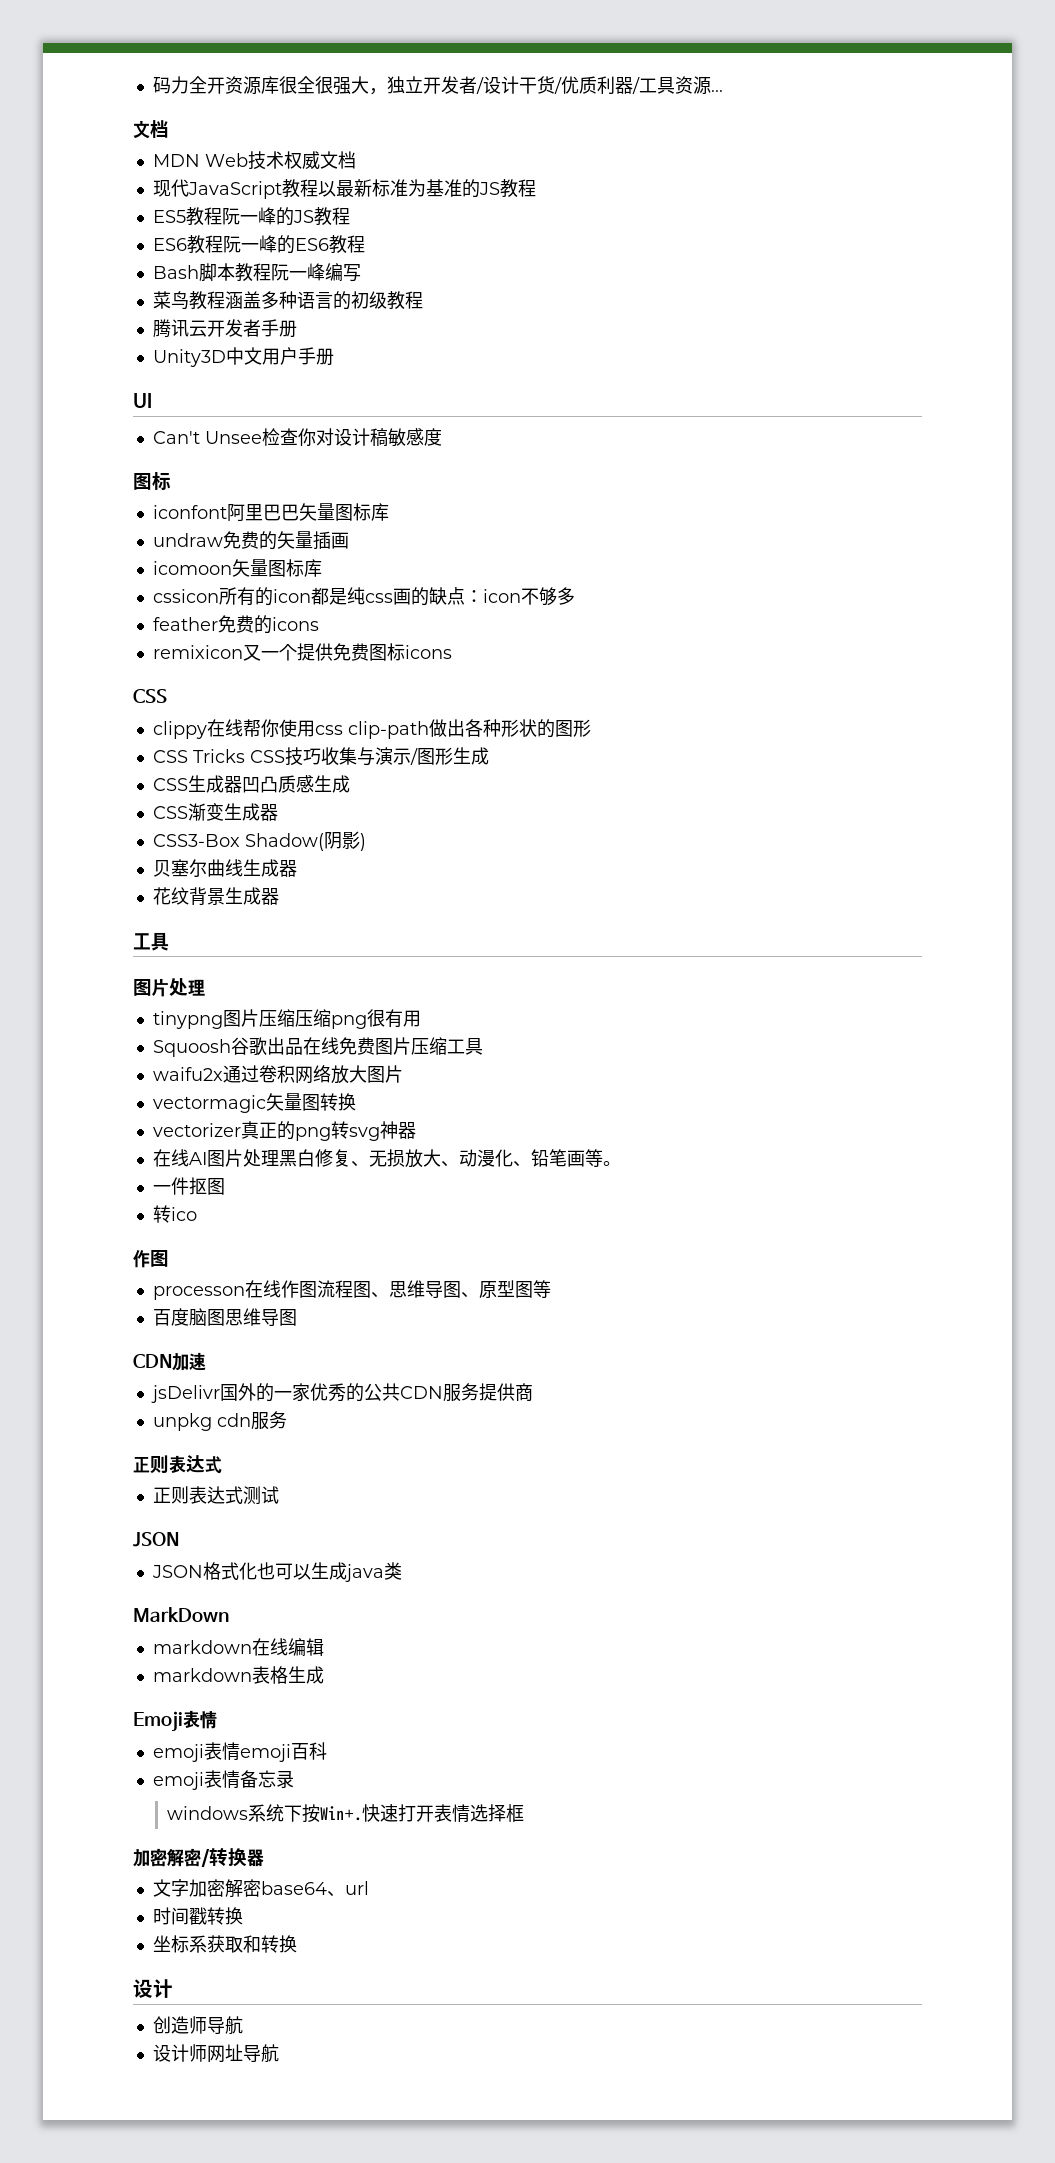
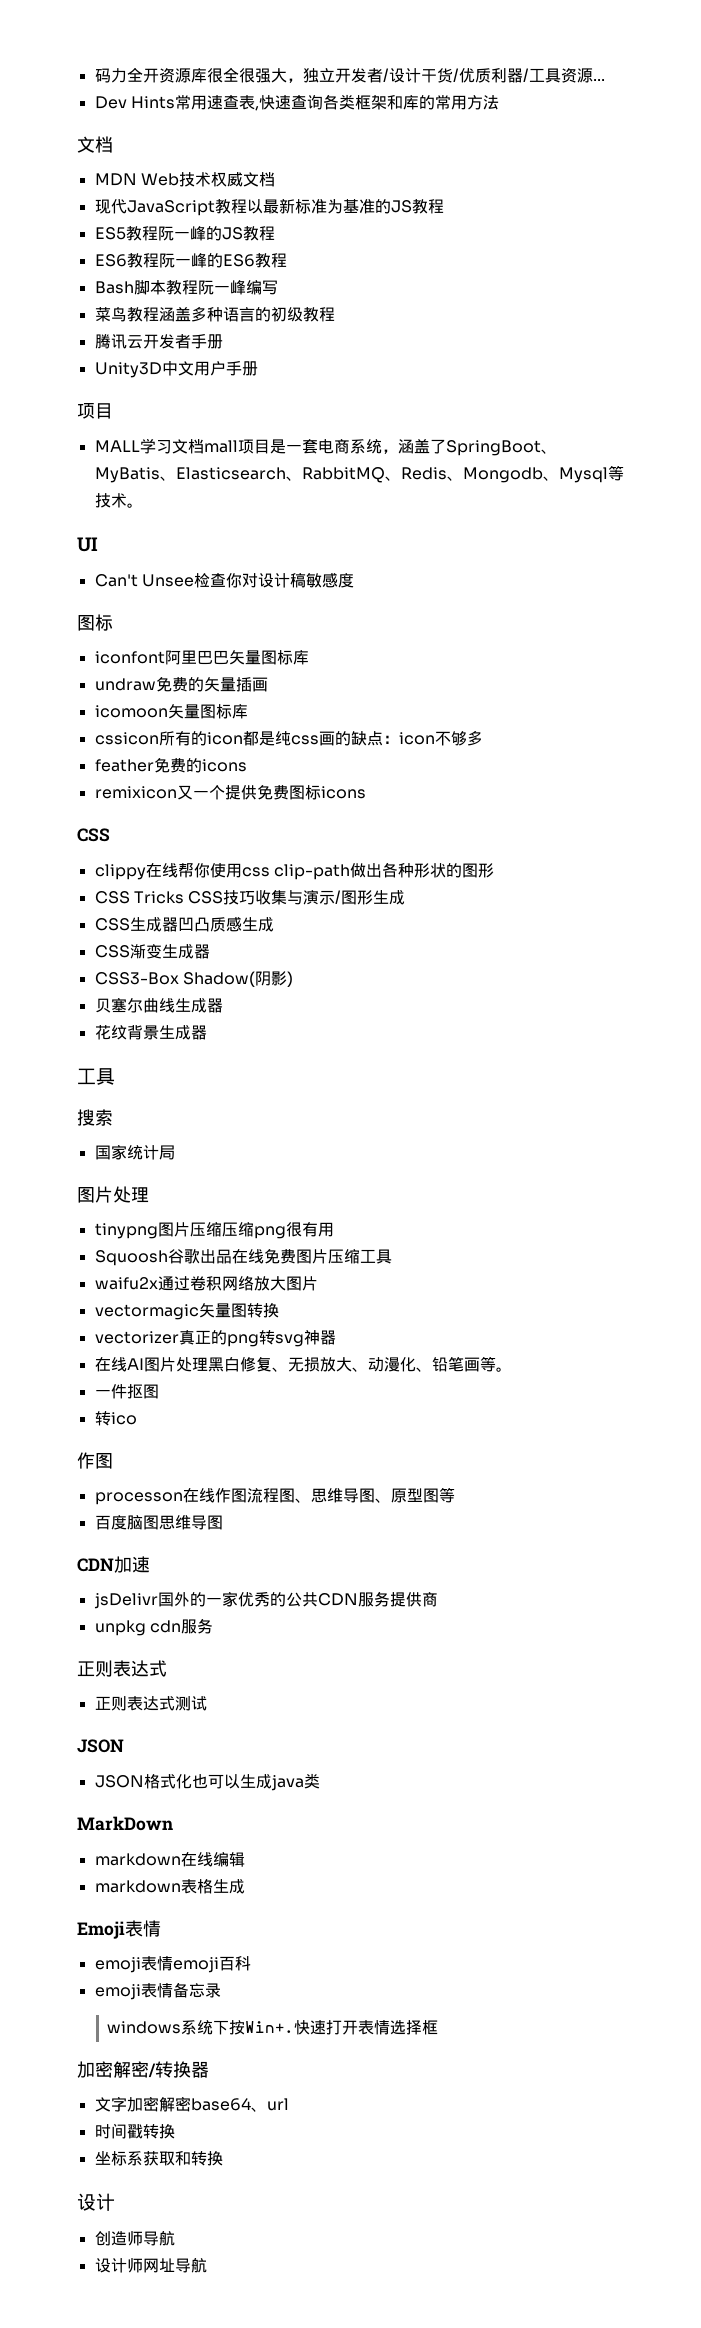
(723, 91) none -> [94,94,499,111] // Dev Hints常用速查表,快速查询各类框架和库的常用方法
(334, 356) none -> [77,403,113,419] [94,438,557,456] [94,465,624,483] [94,493,143,508] // 项目 // MALL学习文档mall项目是一套电商系统，涵盖了SpringBoot、MyBatis、Elasticsearch、RabbitMQ、Redis、Mongodb、Mysql等技术。
(169, 941) none -> [77,1109,113,1126] [94,1144,175,1160] // 搜索 // 国家统计局

